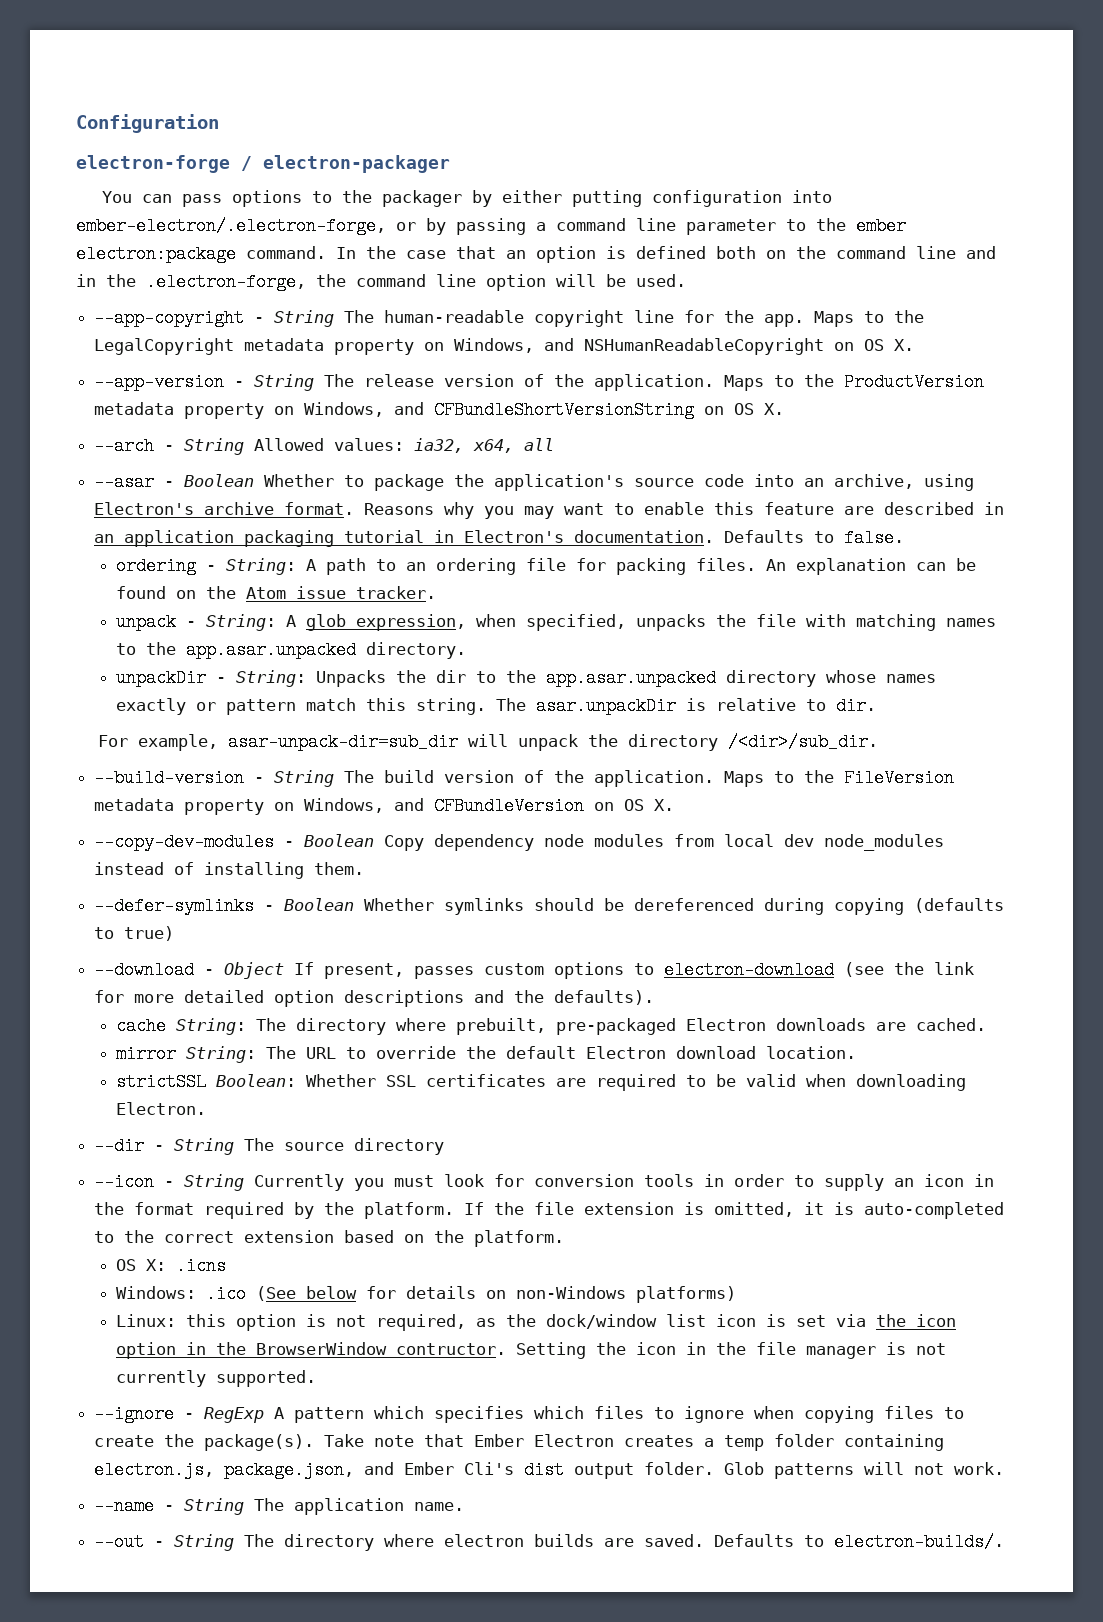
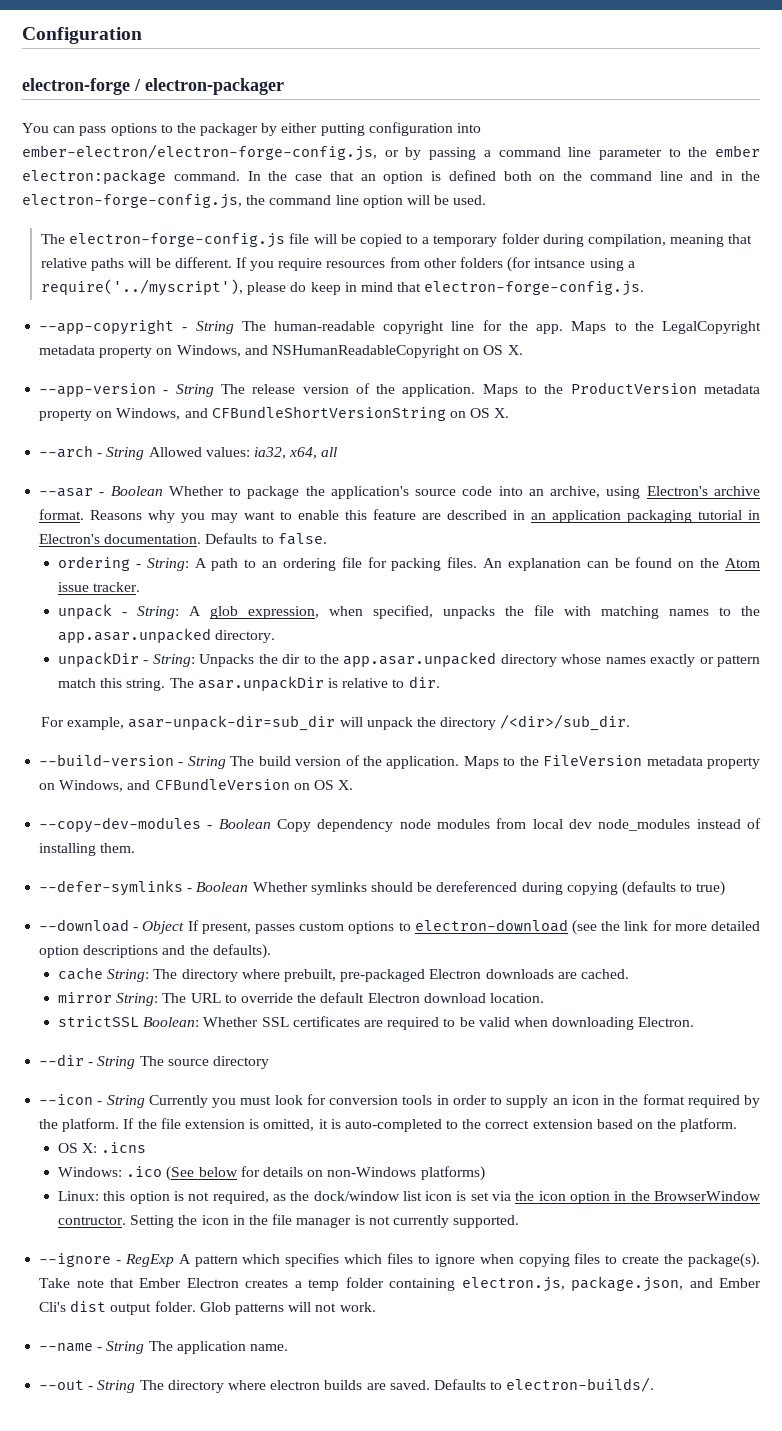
[76,217,386,235] ember-electron/.electron-forge, -> [22,144,377,161] ember-electron/electron-forge-config.js,
[146,273,306,291] .electron-forge, -> [22,194,242,209] electron-forge-config.js,
(686, 280) none -> [40,233,753,248] [40,257,635,272] [40,279,645,296] // The electron-forge-config.js file will be copied to a temporary folder during compilation, meaning that relative paths will be different. If you require resources from other folders (for intsance using a require('../myscript'), please do keep in mind that electron-forge-config.js.

